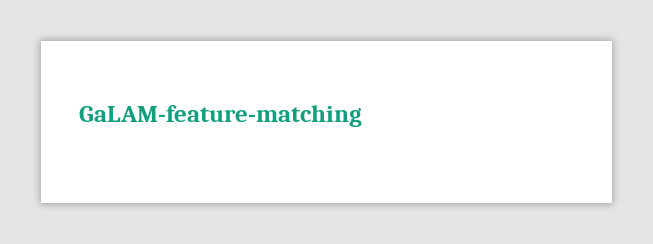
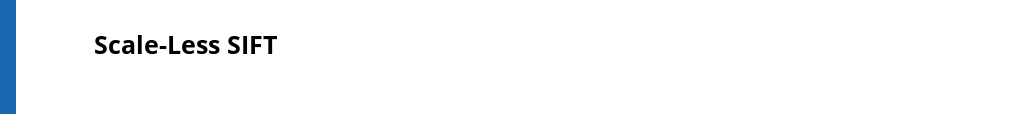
[79,105,362,127] GaLAM-feature-matching -> [94,35,277,54] Scale-Less SIFT

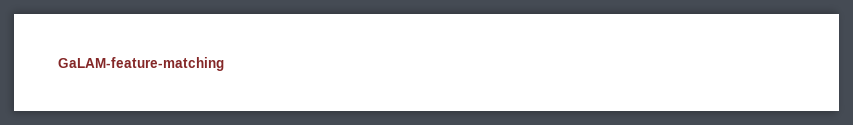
[94,35,277,54] Scale-Less SIFT -> [58,57,224,71] GaLAM-feature-matching

